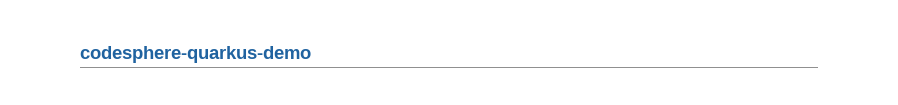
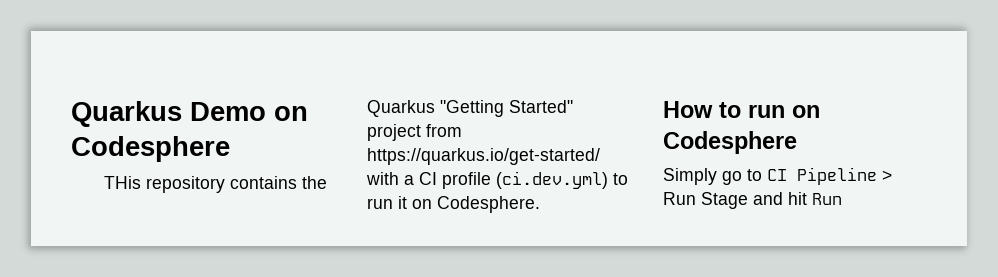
[80,46,311,63] codesphere-quarkus-demo -> [71,101,308,127] [71,136,230,162] [104,176,328,193] [367,100,573,117] [367,124,462,141] [367,148,600,165] [366,171,628,189] [367,196,540,213] [663,101,820,118] [663,131,797,154] [663,167,892,185] [663,192,842,209] Quarkus Demo on Codesphere // THis repository contains the Quarkus "Getting Started" project from https://quarkus.io/get-started/ with a CI profile (ci.dev.yml) to run it on Codesphere. // How to run on Codesphere // Simply go to CI Pipeline > Run Stage and hit Run

